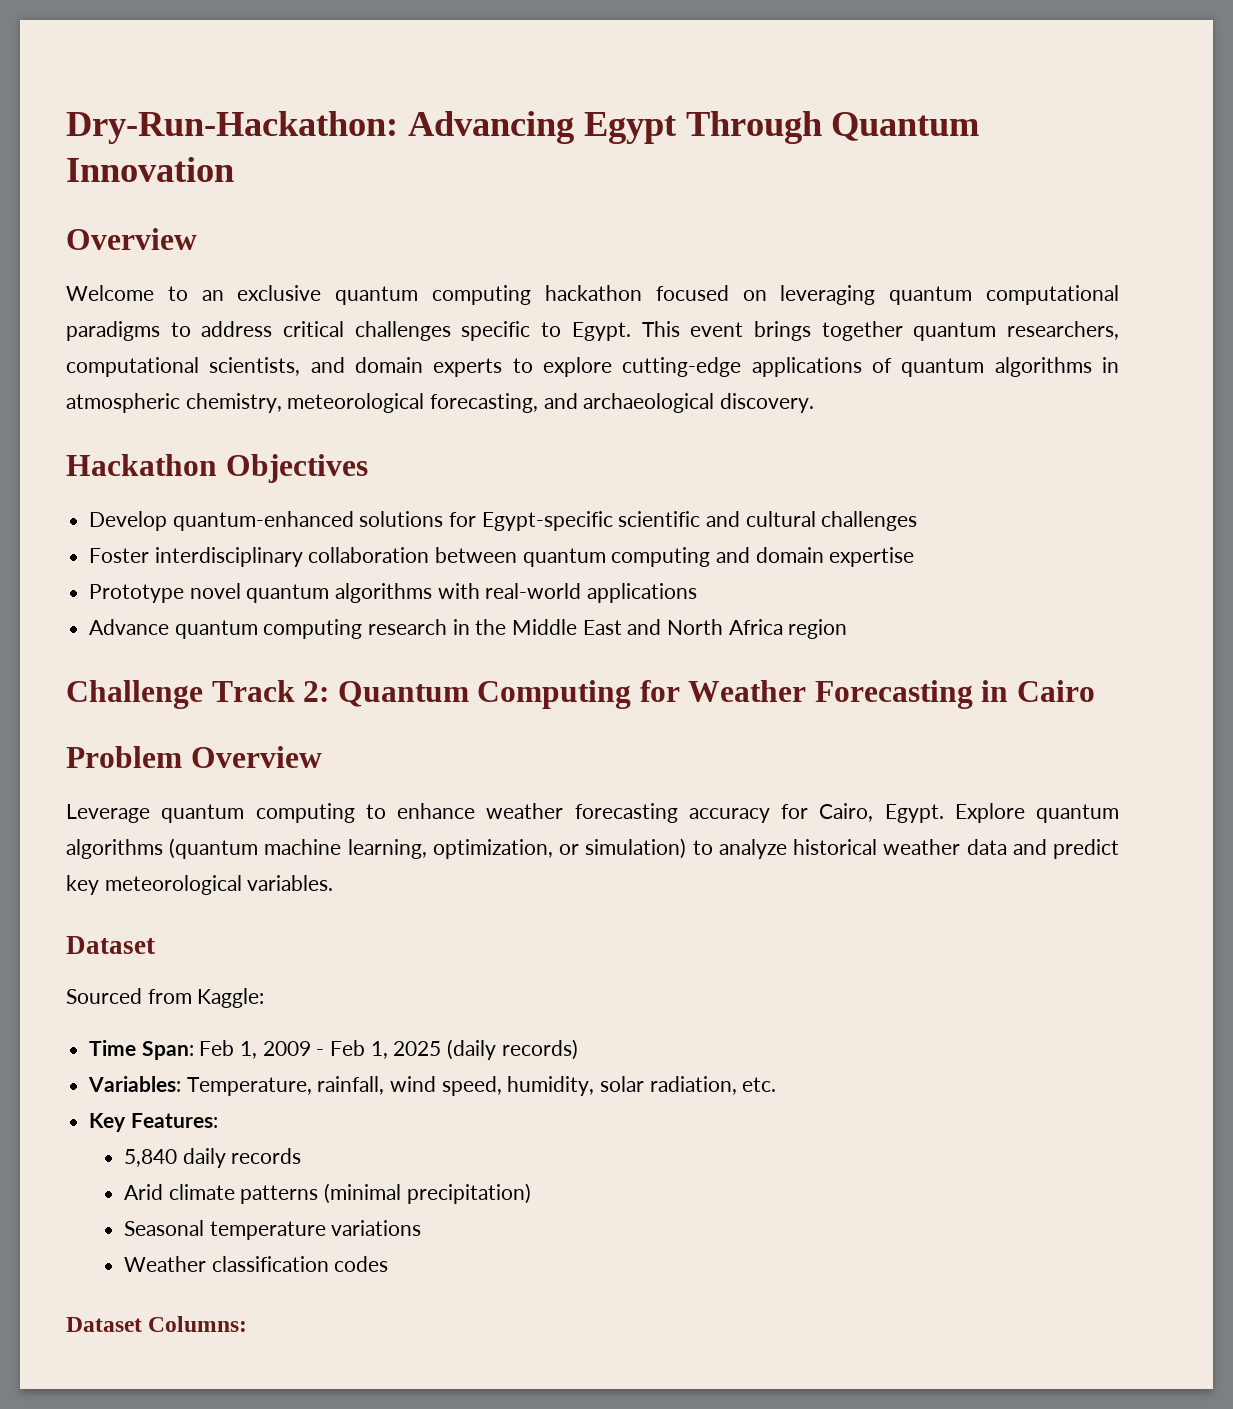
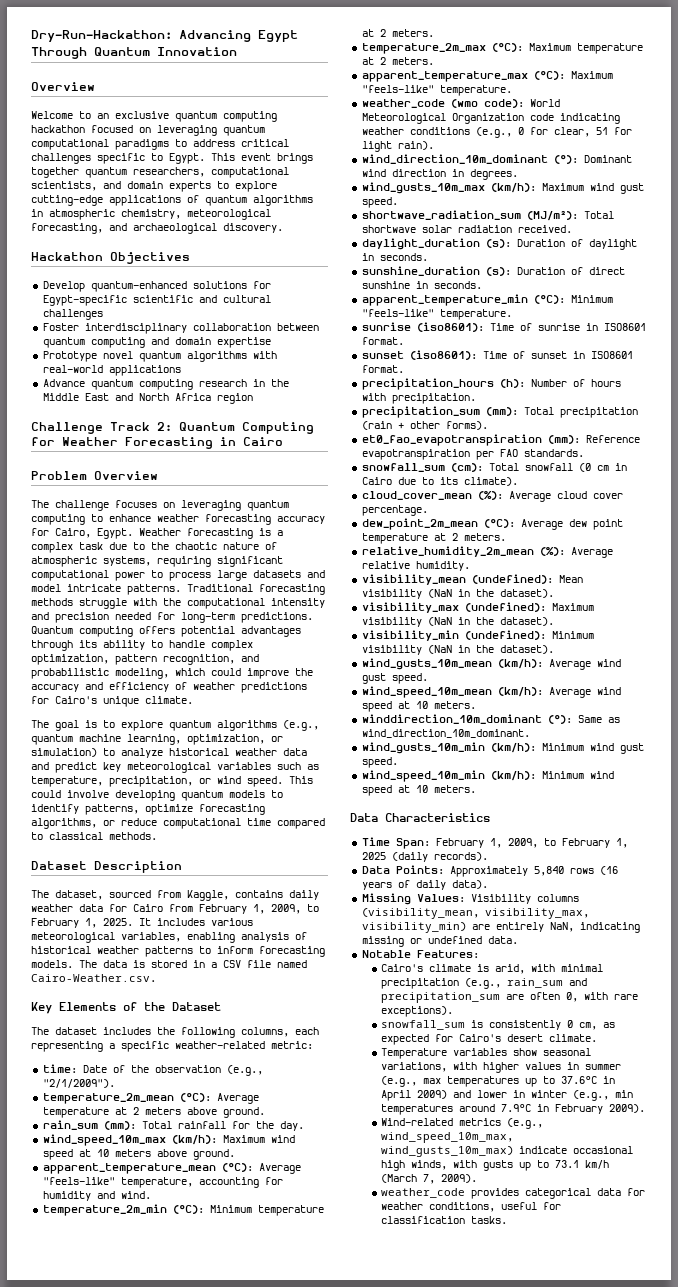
[66,804,150,823] Leverage -> [31,500,241,511] The challenge focuses on leveraging
[954,803,1119,823] [66,838,259,859] Explore quantum algorithms (quantum -> [139,528,283,539] [31,542,277,553] [31,556,283,567] [31,570,325,581] [31,584,325,595] [31,598,325,609] [31,612,313,623] [31,626,301,637] [31,640,253,651] [31,654,259,665] [31,668,313,679] [31,682,307,693] [31,696,193,707] [31,720,319,731] [31,734,73,745] Weather forecasting is a complex task due to the chaotic nature of atmospheric systems, requiring significant computational power to process large datasets and model intricate patterns. Traditional forecasting methods struggle with the computational intensity and precision needed for long-term predictions. Quantum computing offers potential advantages through its ability to handle complex optimization, pattern recognition, and probabilistic modeling, which could improve the accuracy and efficiency of weather predictions for Cairo's unique climate. // The goal is to explore quantum algorithms (e.g., quantum
[247,875,334,891] [66,936,155,954] [66,988,265,1008] [89,1039,578,1060] [88,1076,777,1096] [89,1113,218,1132] [123,1148,302,1168] [123,1183,531,1204] [123,1220,422,1240] [123,1256,389,1272] [66,1316,248,1332] variables. // Dataset // Sourced from Kaggle: // Time Span: Feb 1, 2009 - Feb 1, 2025 (daily records) // Variables: Temperature, rainfall, wind speed, humidity, solar radiation, etc. // Key Features: // 5,840 daily records // Arid climate patterns (minimal precipitation) // Seasonal temperature variations // Weather classification codes // Dataset Columns: -> [217,762,319,770] [31,776,313,787] [31,790,283,801] [31,804,265,815] [31,818,325,829] [31,832,157,840] [31,861,182,873] [31,890,319,901] [31,904,319,914] [31,918,253,928] [31,932,307,943] [31,946,325,957] [31,960,307,968] [31,974,156,982] [31,1002,221,1014] [31,1027,319,1038] [31,1041,313,1052] [42,1064,263,1076] [42,1079,115,1088] [42,1093,259,1104] [42,1107,265,1118] [42,1120,304,1131] [42,1134,295,1146] [42,1149,235,1160] [42,1163,301,1174] [42,1177,283,1188] [42,1191,151,1201] [42,1204,324,1216] [361,29,434,37] [361,43,643,54] [361,57,434,65] [361,71,613,82] [361,85,512,96] [361,99,560,108] [361,113,620,124] [361,127,632,138] [361,141,434,152] [361,154,632,164] [361,169,518,180] [361,182,644,194] [361,197,398,208] [361,210,614,221] [361,225,572,233] [361,238,637,250] [361,253,428,261] [361,266,625,276] [361,281,482,289] [361,294,613,306] [361,309,512,320] [361,322,646,332] [361,337,404,345] [361,350,633,360] [361,365,404,373] [361,378,621,390] [361,393,476,404] [361,406,638,418] [361,421,488,430] [361,434,640,446] [361,449,584,460] [361,463,627,472] [361,477,518,486] [361,491,623,502] [361,505,428,516] [361,518,623,530] [361,533,506,544] [361,546,613,558] [361,561,470,571] [361,574,583,585] [361,589,554,599] [361,602,594,613] [361,617,554,627] [361,630,594,641] [361,645,554,655] [361,658,621,670] [361,673,428,684] [361,686,621,698] [361,701,476,712] [361,714,620,724] [361,729,530,738] [361,742,644,754] [361,757,398,768] [361,770,614,782] [361,785,476,796] [350,813,490,822] [361,837,628,849] [361,852,488,862] [361,865,618,877] [361,880,488,890] [361,893,579,905] [361,908,589,919] [361,922,640,933] [361,936,518,947] [361,950,479,958] [381,964,604,974] [381,978,588,989] [381,992,639,1003] [381,1006,454,1017] [381,1020,616,1030] [381,1034,598,1045] [381,1048,592,1059] [381,1062,622,1073] [381,1076,616,1087] [381,1090,634,1101] [381,1104,646,1115] [381,1118,544,1129] [381,1132,514,1143] [381,1146,634,1157] [381,1160,610,1171] [381,1174,478,1184] [381,1188,646,1199] [381,1202,562,1212] [381,1216,508,1224] variables such as temperature, precipitation, or wind speed. This could involve developing quantum models to identify patterns, optimize forecasting algorithms, or reduce computational time compared to classical methods. // Dataset Description // The dataset, sourced from Kaggle, contains daily weather data for Cairo from February 1, 2009, to February 1, 2025. It includes various meteorological variables, enabling analysis of historical weather patterns to inform forecasting models. The data is stored in a CSV file named Cairo-Weather.csv. // Key Elements of the Dataset // The dataset includes the following columns, each representing a specific weather-related metric: // time: Date of the observation (e.g., "2/1/2009"). // temperature_2m_mean (°C): Average temperature at 2 meters above ground. // rain_sum (mm): Total rainfall for the day. // wind_speed_10m_max (km/h): Maximum wind speed at 10 meters above ground. // apparent_temperature_mean (°C): Average "feels-like" temperature, accounting for humidity and wind. // temperature_2m_min (°C): Minimum temperature at 2 meters. // temperature_2m_max (°C): Maximum temperature at 2 meters. // apparent_temperature_max (°C): Maximum "feels-like" temperature. // weather_code (wmo code): World Meteorological Organization code indicating weather conditions (e.g., 0 for clear, 51 for light rain). // wind_direction_10m_dominant (°): Dominant wind direction in degrees. // wind_gusts_10m_max (km/h): Maximum wind gust speed. // shortwave_radiation_sum (MJ/m²): Total shortwave solar radiation received. // daylight_duration (s): Duration of daylight in seconds. // sunshine_duration (s): Duration of direct sunshine in seconds. // apparent_temperature_min (°C): Minimum "feels-like" temperature. // sunrise (iso8601): Time of sunrise in ISO8601 format. // sunset (iso8601): Time of sunset in ISO8601 format. // precipitation_hours (h): Number of hours with precipitation. // precipitation_sum (mm): Total precipitation (rain + other forms). // et0_fao_evapotranspiration (mm): Reference evapotranspiration per FAO standards. // snowfall_sum (cm): Total snowfall (0 cm in Cairo due to its climate). // cloud_cover_mean (%): Average cloud cover percentage. // dew_point_2m_mean (°C): Average dew point temperature at 2 meters. // relative_humidity_2m_mean (%): Average relative humidity. // visibility_mean (undefined): Mean visibility (NaN in the dataset). // visibility_max (undefined): Maximum visibility (NaN in the dataset). // visibility_min (undefined): Minimum visibility (NaN in the dataset). // wind_gusts_10m_mean (km/h): Average wind gust speed. // wind_speed_10m_mean (km/h): Average wind speed at 10 meters. // winddirection_10m_dominant (°): Same as wind_direction_10m_dominant. // wind_gusts_10m_min (km/h): Minimum wind gust speed. // wind_speed_10m_min (km/h): Minimum wind speed at 10 meters. // Data Characteristics // Time Span: February 1, 2009, to February 1, 2025 (daily records). // Data Points: Approximately 5,840 rows (16 years of daily data). // Missing Values: Visibility columns (visibility_mean, visibility_max, visibility_min) are entirely NaN, indicating missing or undefined data. // Notable Features: // Cairo's climate is arid, with minimal precipitation (e.g., rain_sum and precipitation_sum are often 0, with rare exceptions). // snowfall_sum is consistently 0 cm, as expected for Cairo's desert climate. // Temperature variables show seasonal variations, with higher values in summer (e.g., max temperatures up to 37.6°C in April 2009) and lower in winter (e.g., min temperatures around 7.9°C in February 2009). // Wind-related metrics (e.g., wind_speed_10m_max, wind_gusts_10m_max) indicate occasional high winds, with gusts up to 73.1 km/h (March 7, 2009). // weather_code provides categorical data for weather conditions, useful for classification tasks.

